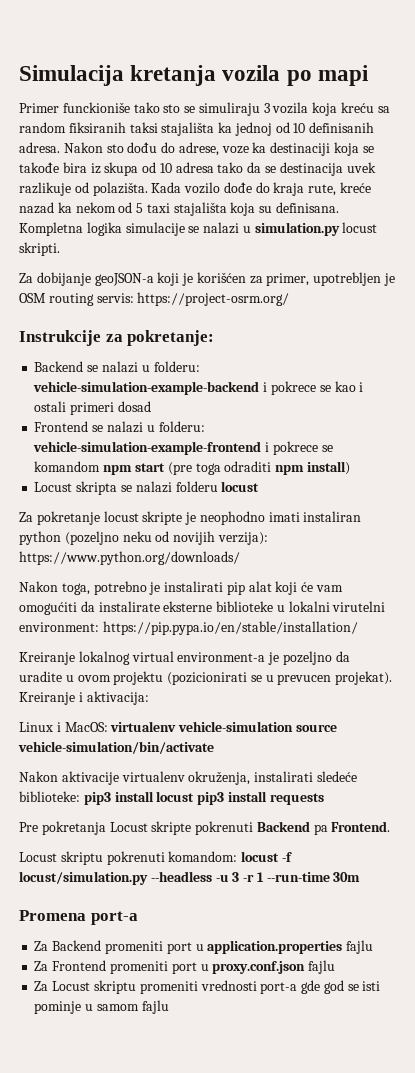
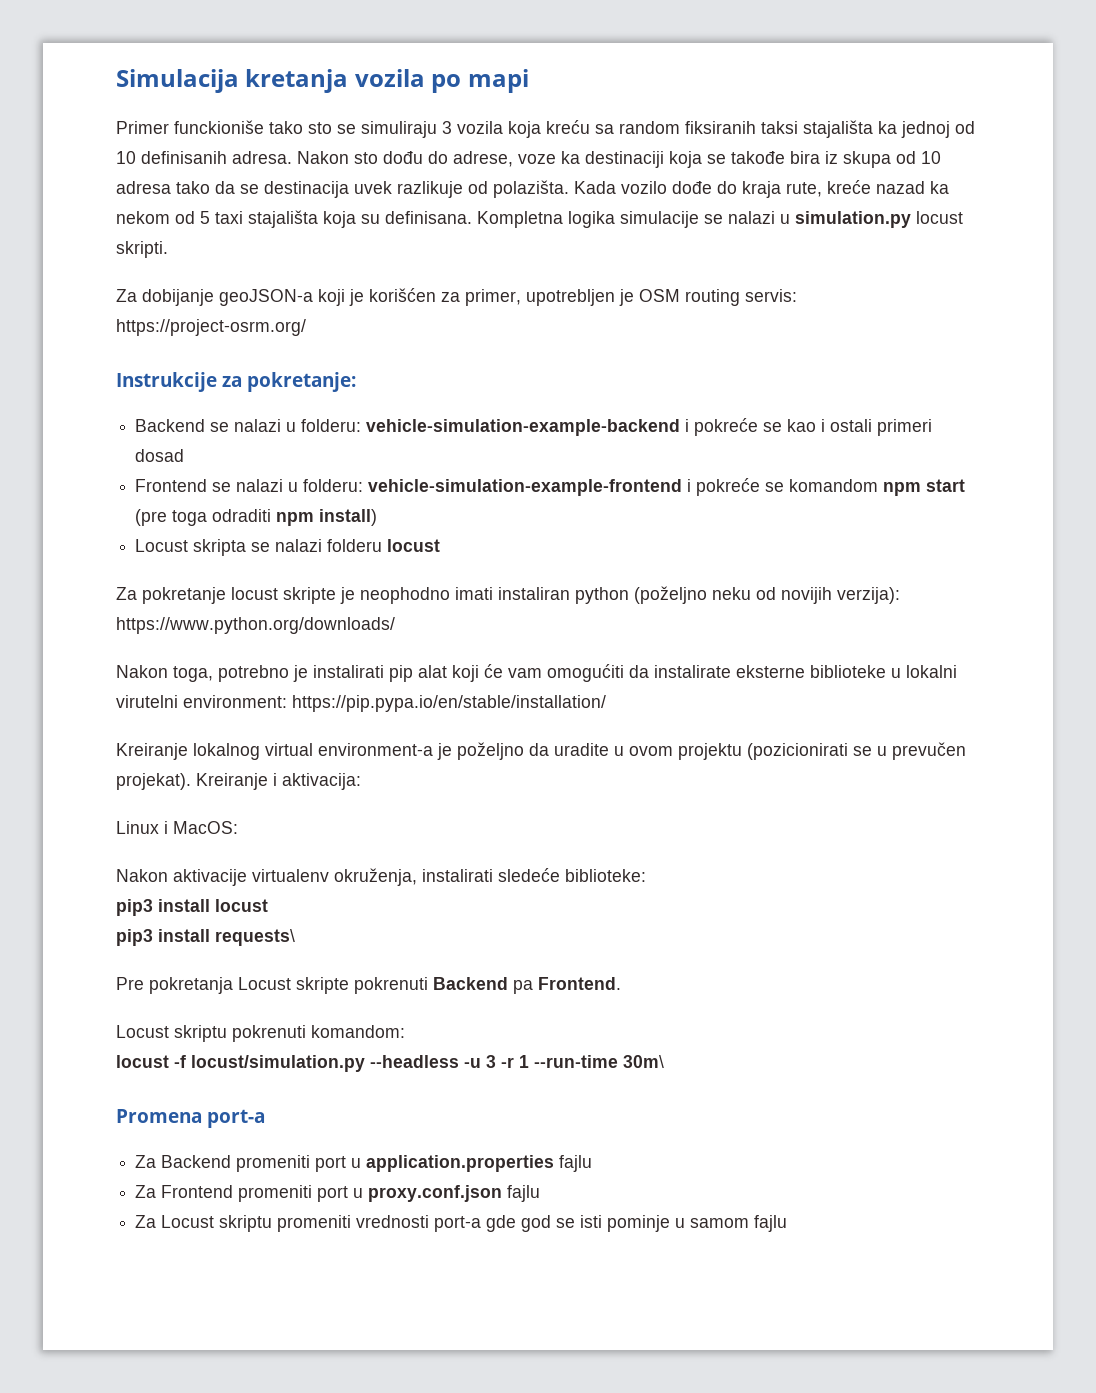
[270,381,316,395] pokrece -> [694,418,759,436] pokreće
[272,441,318,455] pokrece -> [696,478,761,496] pokreće
[64,531,119,545] (pozeljno -> [634,586,707,604] (poželjno
[282,651,332,665] pozeljno -> [457,742,524,760] poželjno
[277,674,332,685] prevucen -> [892,742,966,760] prevučen
[110,721,337,732] [18,741,214,754] virtualenv vehicle-simulation source vehicle-simulation/bin/activate -> (238, 827) none
(80, 796) none -> (646, 875) //
[197,791,324,805] pip3 install requests -> [116,929,295,946] // pip3 install requests\
(238, 856) none -> (405, 1031) //
[333,872,361,882] 30m -> [623,1055,664,1068] 30m\

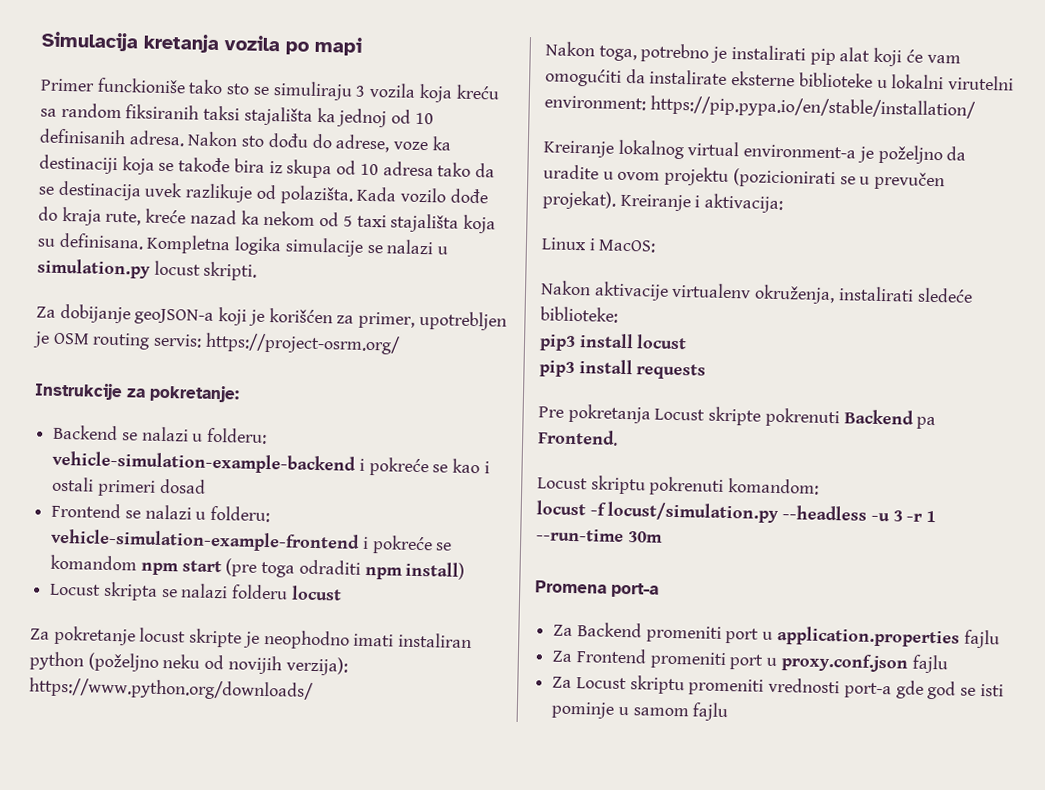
[215,929,295,946] requests\ -> [636,363,707,380] requests
[623,1055,664,1068] 30m\ -> [627,531,663,543] 30m

